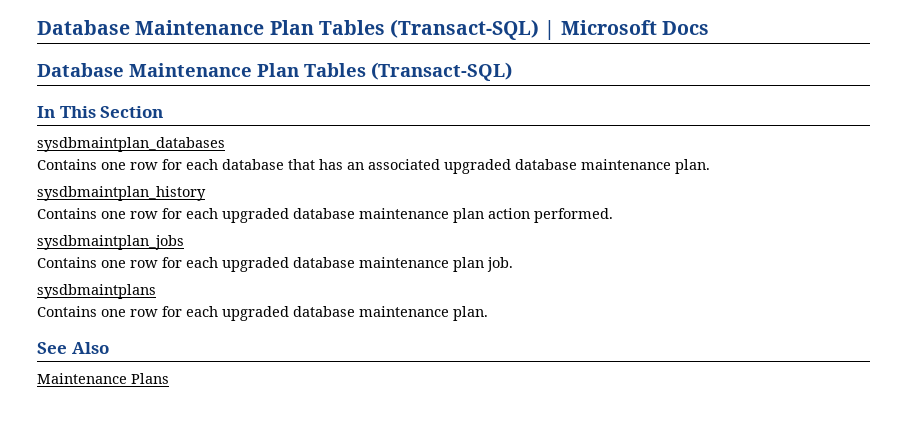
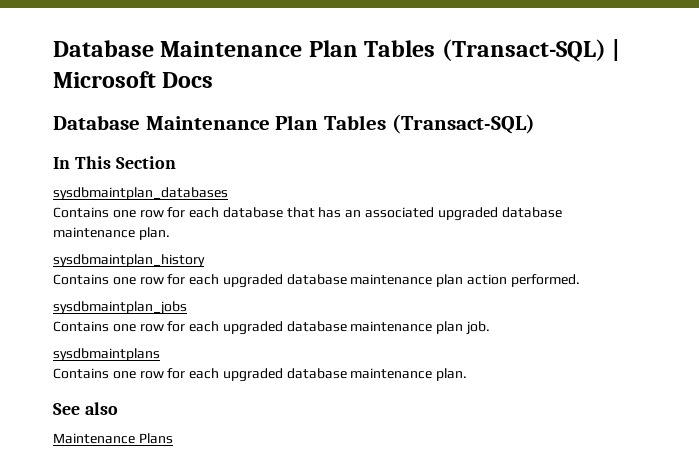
[71,342,109,354] Also -> [84,402,118,415] also

